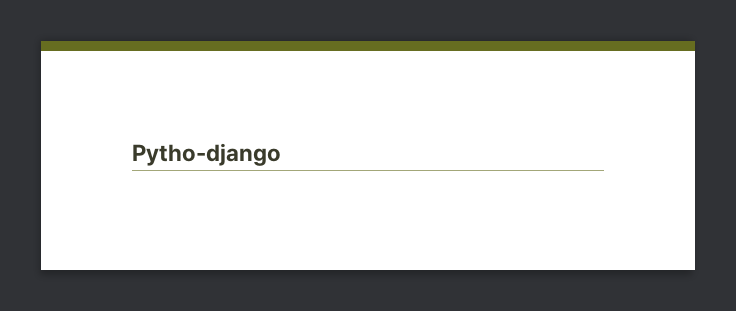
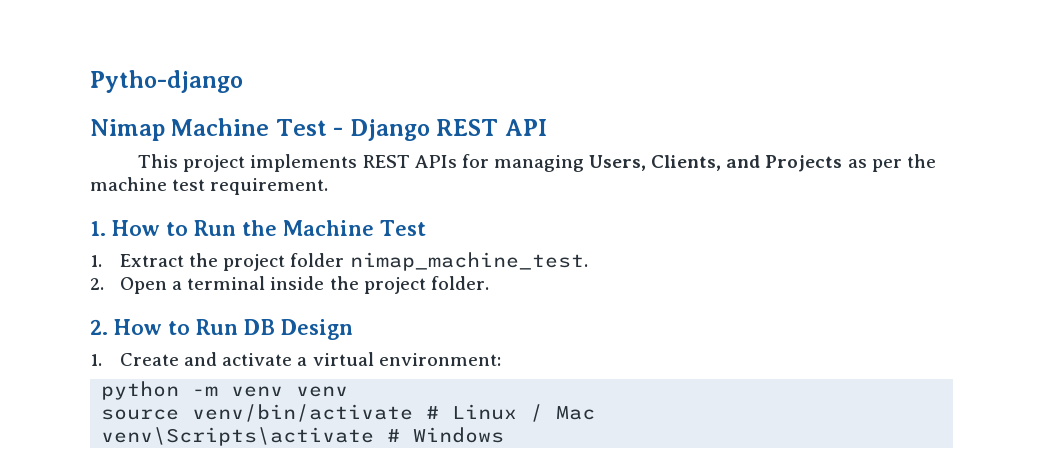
(281, 154) none -> [90,118,547,141] [138,154,936,172] [90,177,329,195] [90,220,426,236] [90,252,588,271] [90,276,489,294] [90,319,353,340] [90,352,501,366] [101,381,349,400] [101,404,596,422] [101,427,505,446] // Nimap Machine Test - Django REST API // This project implements REST APIs for managing Users, Clients, and Projects as per the machine test requirement. // 1. How to Run the Machine Test // 1. Extract the project folder nimap_machine_test. // 2. Open a terminal inside the project folder. // 2. How to Run DB Design // 1. Create and activate a virtual environment: // python -m venv venv // source venv/bin/activate # Linux / Mac // venv\Scripts\activate # Windows

